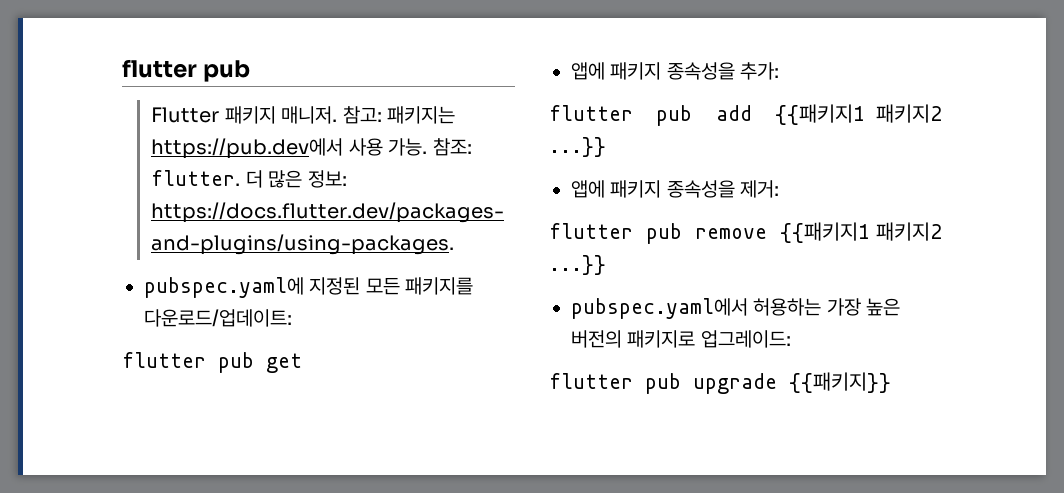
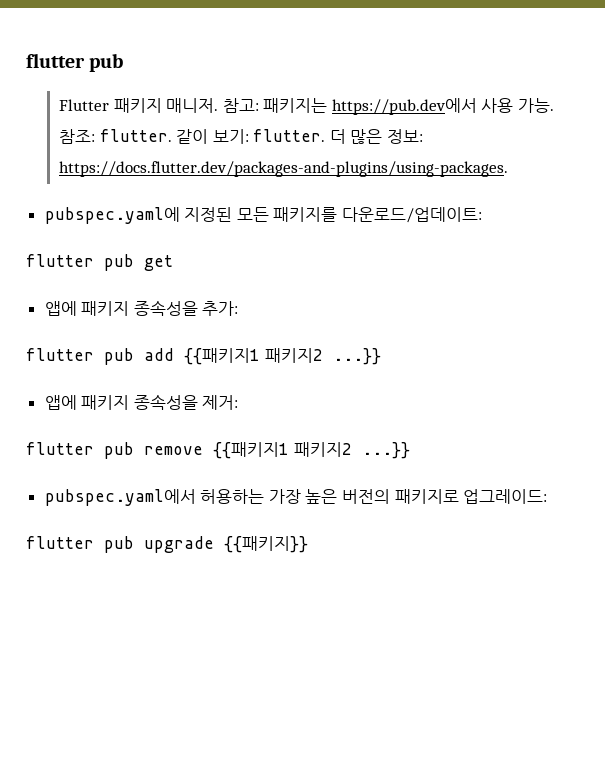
(241, 178) none -> [176,129,326,144] 같이 보기: flutter.

